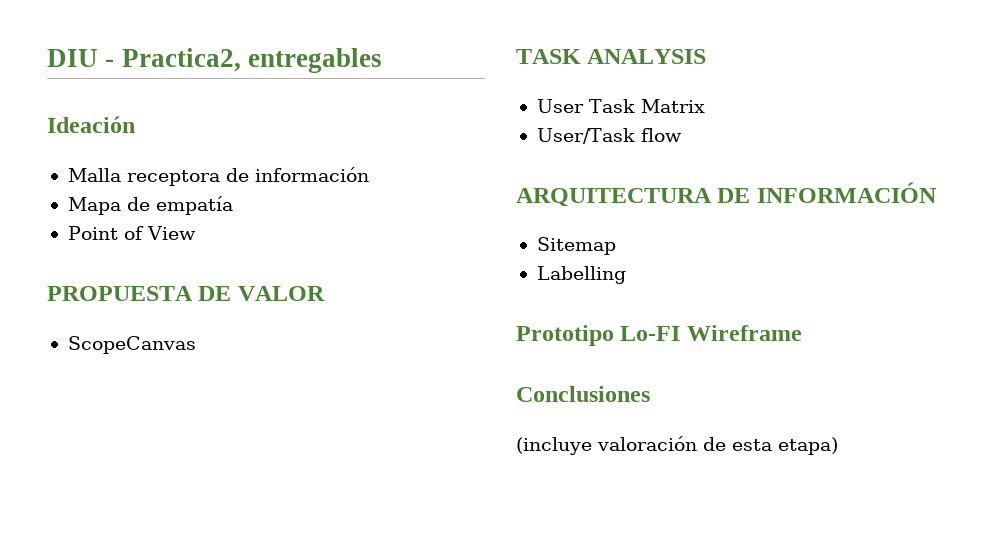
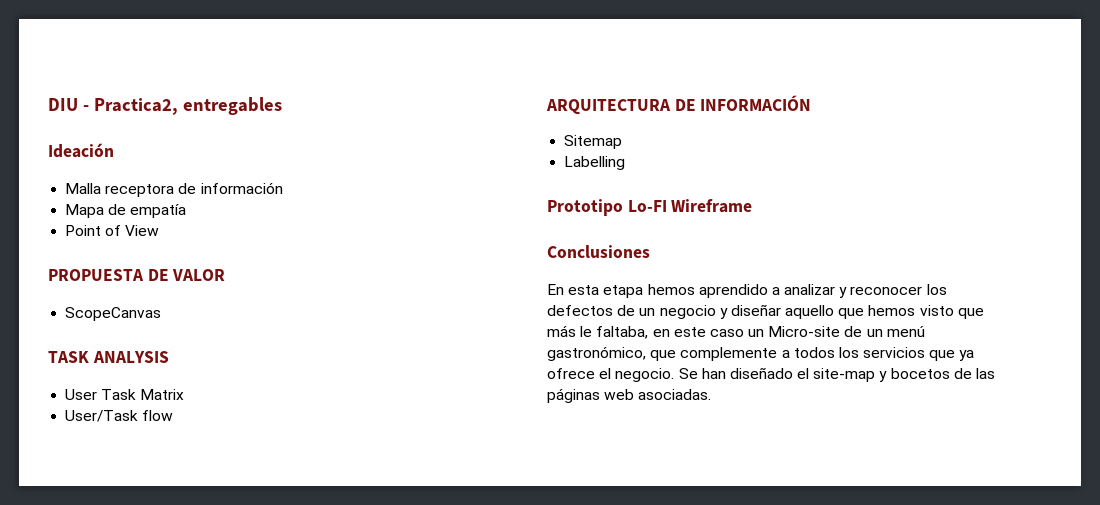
[516,436,838,455] (incluye valoración de esta etapa) -> [547,284,947,298] [547,304,984,319] [547,325,925,339] [547,346,975,361] [547,367,996,382] [547,388,712,403] En esta etapa hemos aprendido a analizar y reconocer los defectos de un negocio y diseñar aquello que hemos visto que más le faltaba, en este caso un Micro-site de un menú gastronómico, que complemente a todos los servicios que ya ofrece el negocio. Se han diseñado el site-map y bocetos de las páginas web asociadas.

